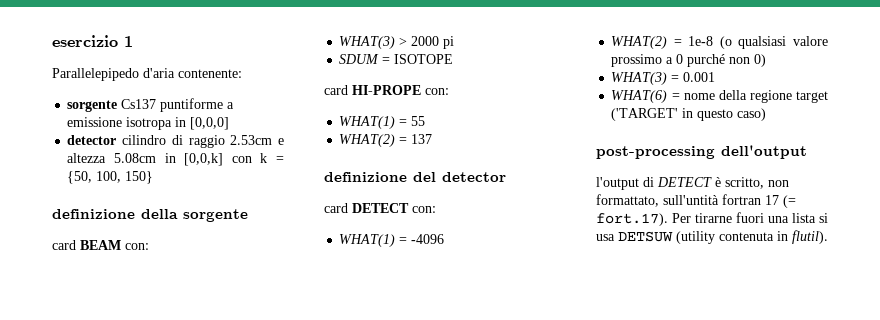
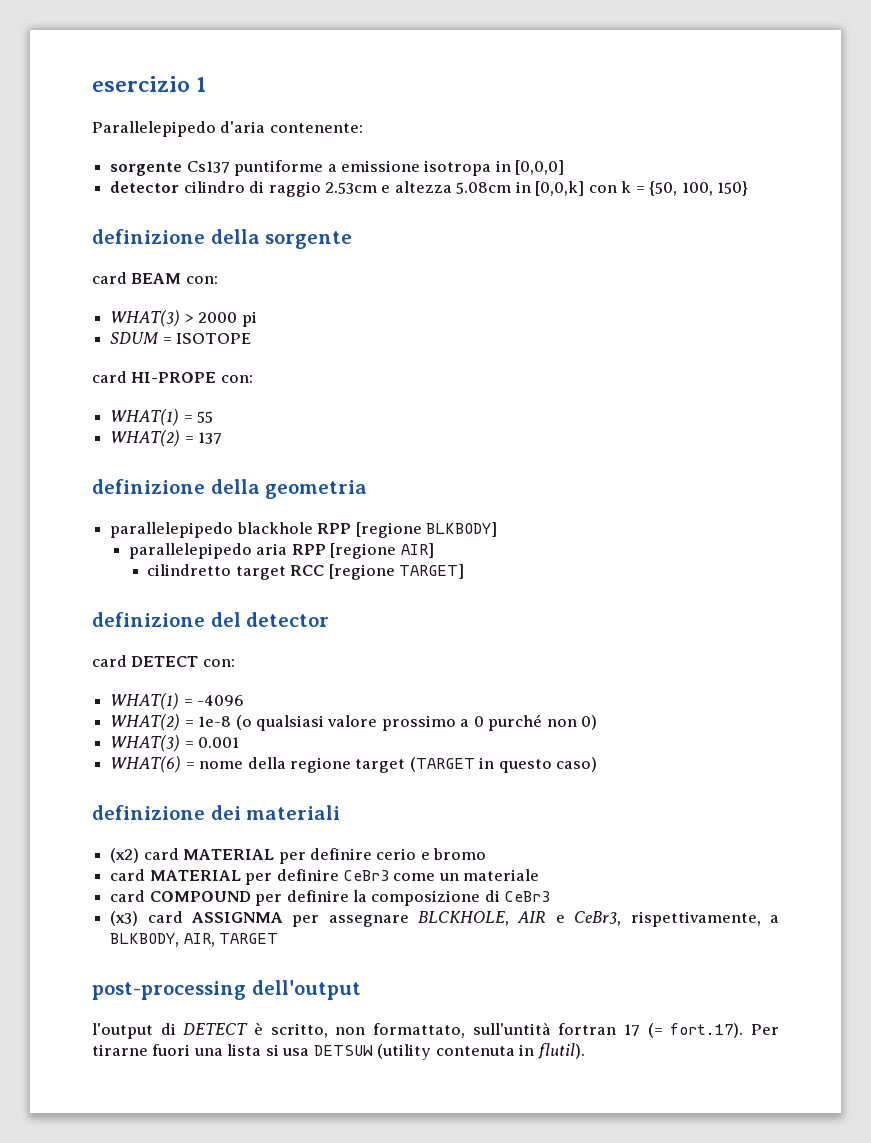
(433, 139) none -> [92,479,368,499] [110,522,497,538] [128,543,434,559] [147,564,465,580] // definizione della geometria // parallelepipedo blackhole RPP [regione BLKBODY] // parallelepipedo aria RPP [regione AIR] // cilindretto target RCC [regione TARGET]
[611,108,679,121] ('TARGET' -> [409,757,475,772] (TARGET
(767, 114) none -> [92,805,341,820] [110,848,487,864] [110,869,540,885] [110,890,551,906] [110,911,779,927] [110,933,279,947] // definizione dei materiali // (x2) card MATERIAL per definire cerio e bromo // card MATERIAL per definire CeBr3 come un materiale // card COMPOUND per definire la composizione di CeBr3 // (x3) card ASSIGNMA per assegnare BLCKHOLE, AIR e CeBr3, rispettivamente, a BLKBODY, AIR, TARGET

